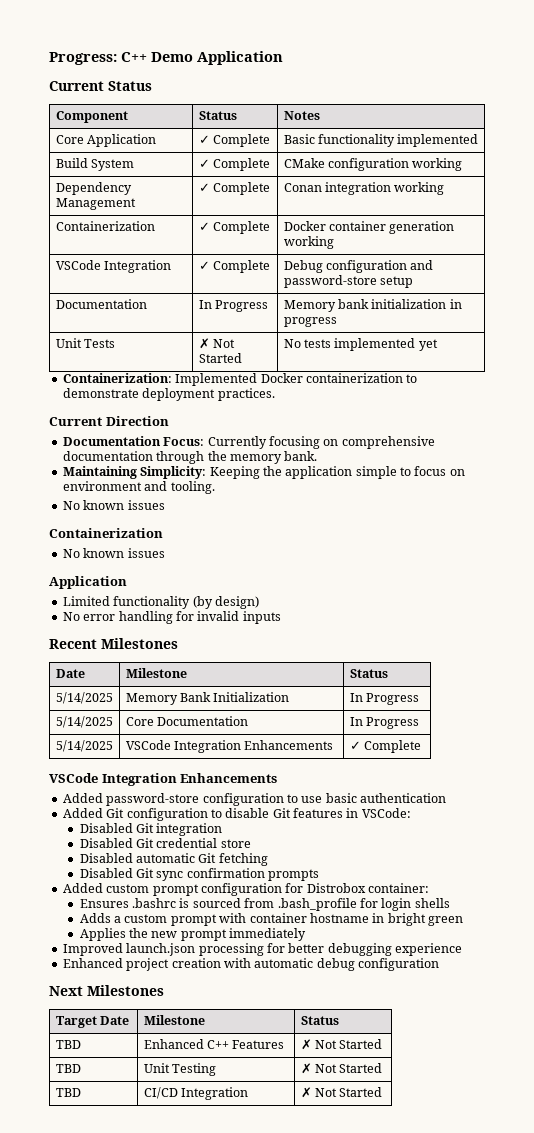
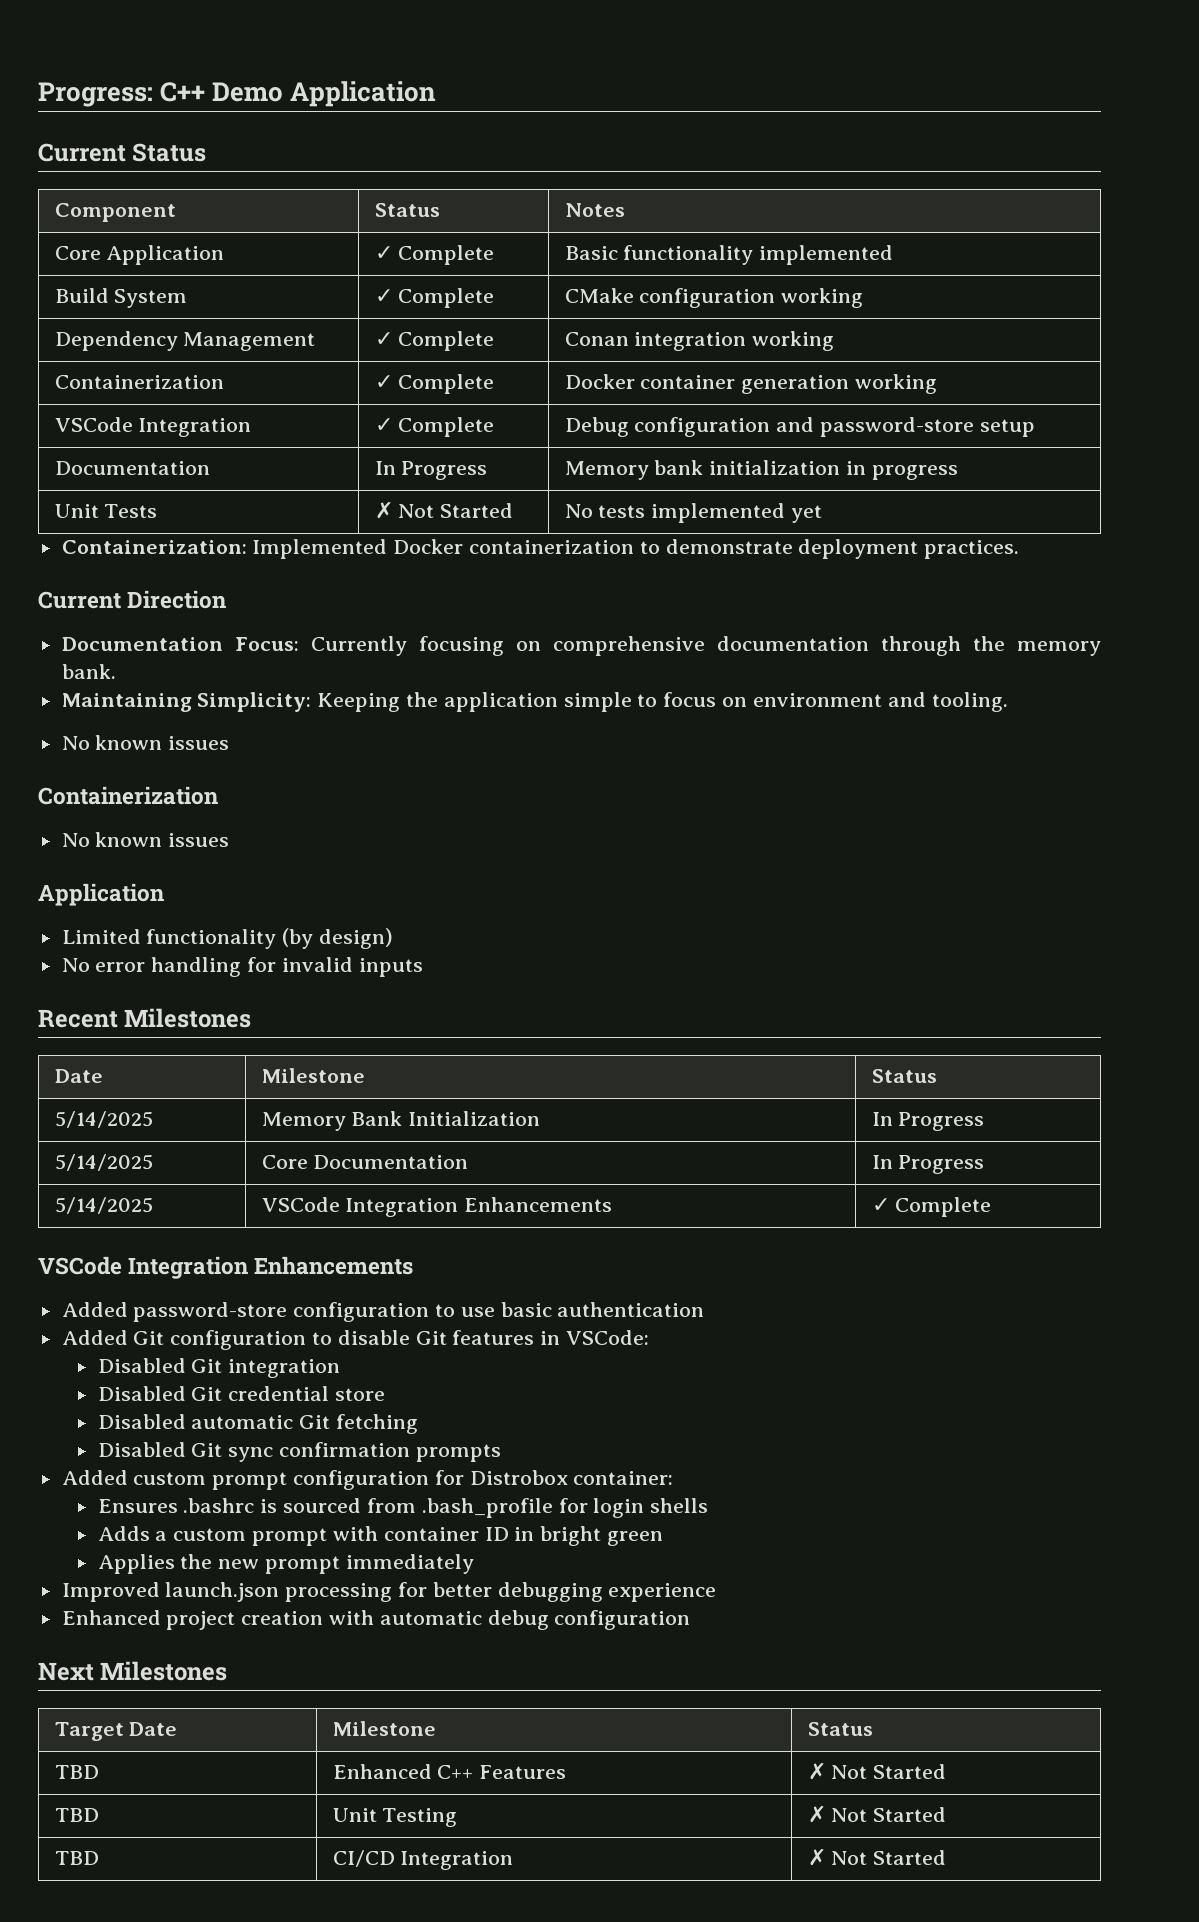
[309,913,369,923] hostname -> [484,1527,509,1541] ID

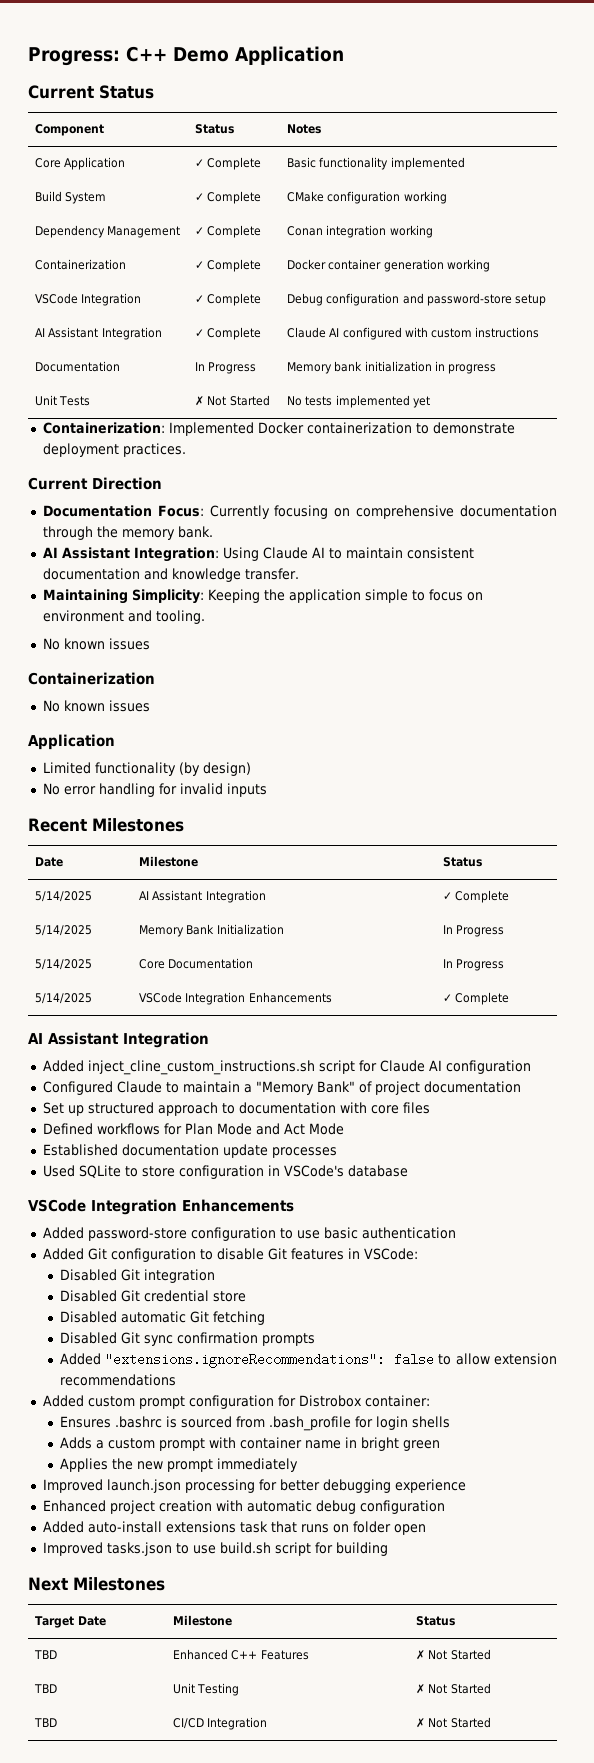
(1035, 428) none -> [35,327,162,340] [195,327,262,340] [287,327,540,340] // AI Assistant Integration | ✓ Complete | Claude AI configured with custom instructions
(116, 671) none -> [42,547,474,562] [42,568,299,582] // AI Assistant Integration: Using Claude AI to maintain consistent documentation and knowledge transfer.
(937, 1076) none -> [35,891,93,902] [139,890,266,903] [443,890,510,903] // 5/14/2025 | AI Assistant Integration | ✓ Complete
(992, 1207) none -> [28,1032,209,1048] [42,1060,531,1075] [42,1081,521,1095] [42,1102,430,1116] [42,1123,344,1135] [42,1144,337,1158] [42,1165,408,1179] // AI Assistant Integration // Added inject_cline_custom_instructions.sh script for Claude AI configuration // Configured Claude to maintain a "Memory Bank" of project documentation // Set up structured approach to documentation with core files // Defined workflows for Plan Mode and Act Mode // Established documentation update processes // Used SQLite to store configuration in VSCode's database
(501, 1453) none -> [60,1353,557,1368] [60,1374,177,1386] // Added "extensions.ignoreRecommendations": false to allow extension recommendations
[484,1527,509,1541] ID -> [305,1440,342,1449] name
(691, 1620) none -> [42,1521,426,1535] [42,1542,388,1556] // Added auto-install extensions task that runs on folder open // Improved tasks.json to use build.sh script for building

